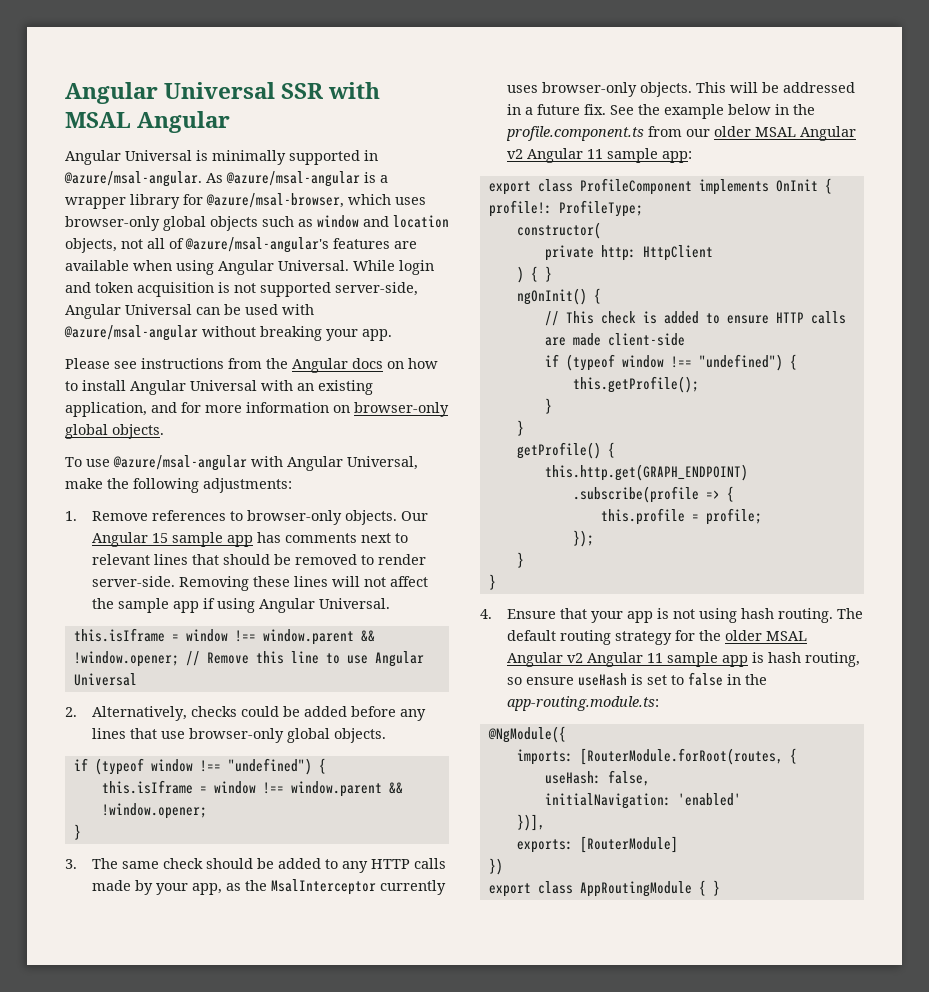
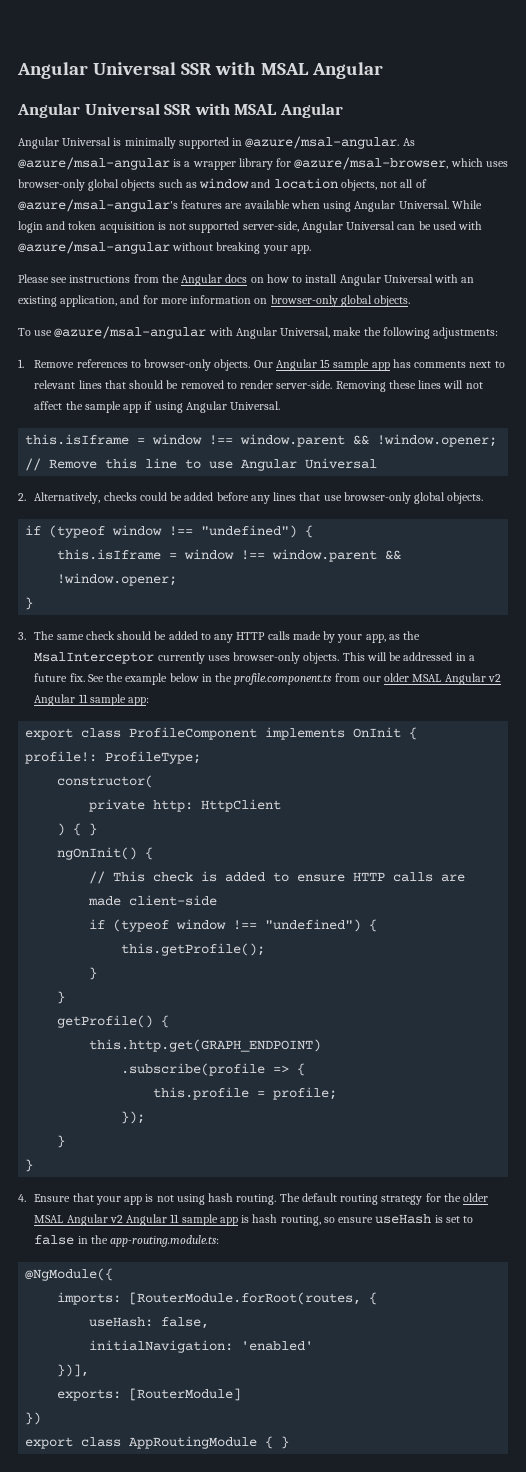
[65,82,381,104] [65,111,231,133] Angular Universal SSR with MSAL Angular -> [17,62,383,79] [17,103,343,118] Angular Universal SSR with MSAL Angular // Angular Universal SSR with MSAL Angular

